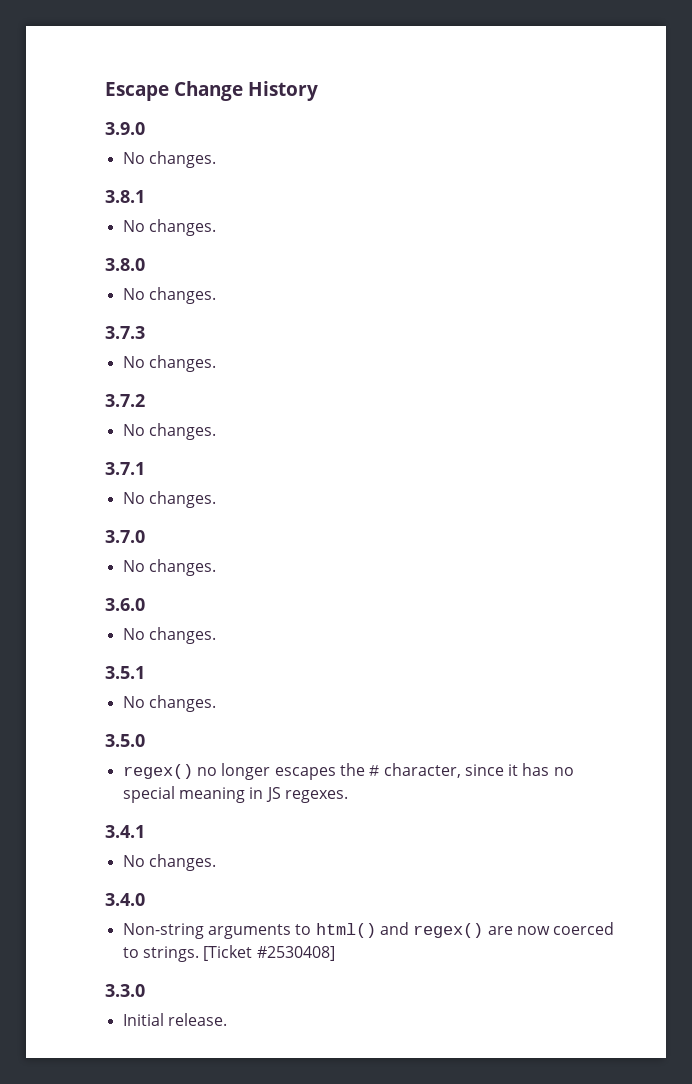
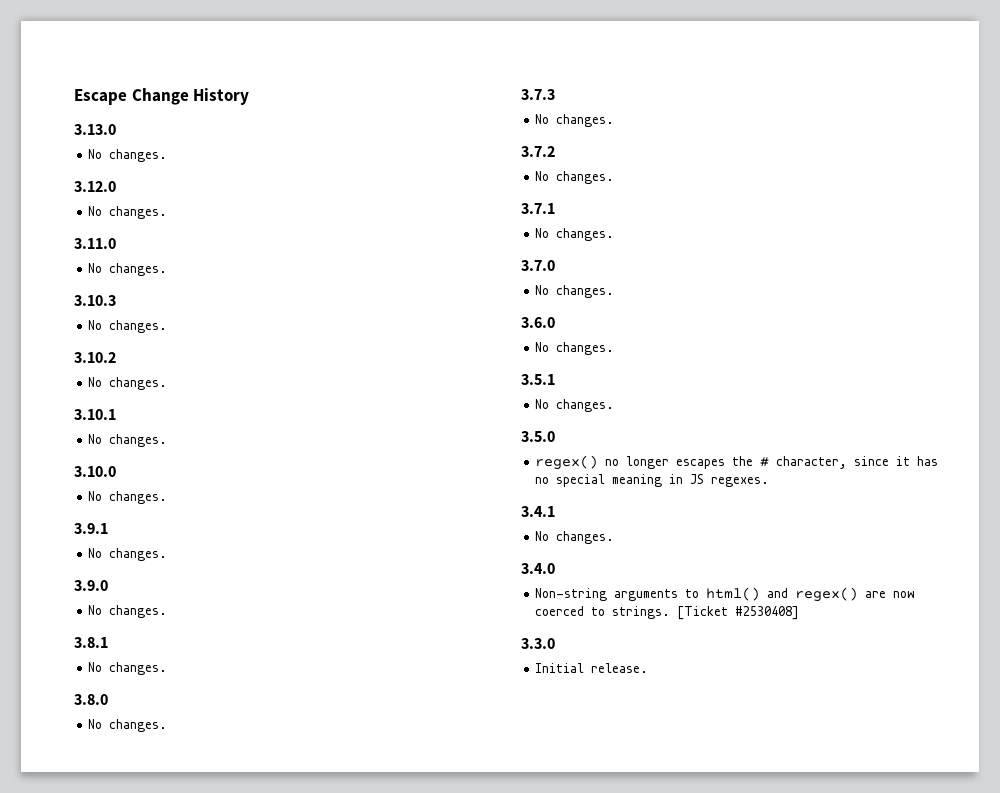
(318, 91) none -> [74,124,116,135] [88,149,168,162] [74,181,116,192] [88,206,168,219] [74,238,116,249] [88,263,168,276] [74,295,116,306] [88,320,168,333] [74,352,116,363] [88,377,168,390] [74,409,116,420] [88,434,168,447] [74,466,116,477] [88,491,168,504] [74,523,108,534] [88,548,168,561] // 3.13.0 // No changes. // 3.12.0 // No changes. // 3.11.0 // No changes. // 3.10.3 // No changes. // 3.10.2 // No changes. // 3.10.1 // No changes. // 3.10.0 // No changes. // 3.9.1 // No changes.

